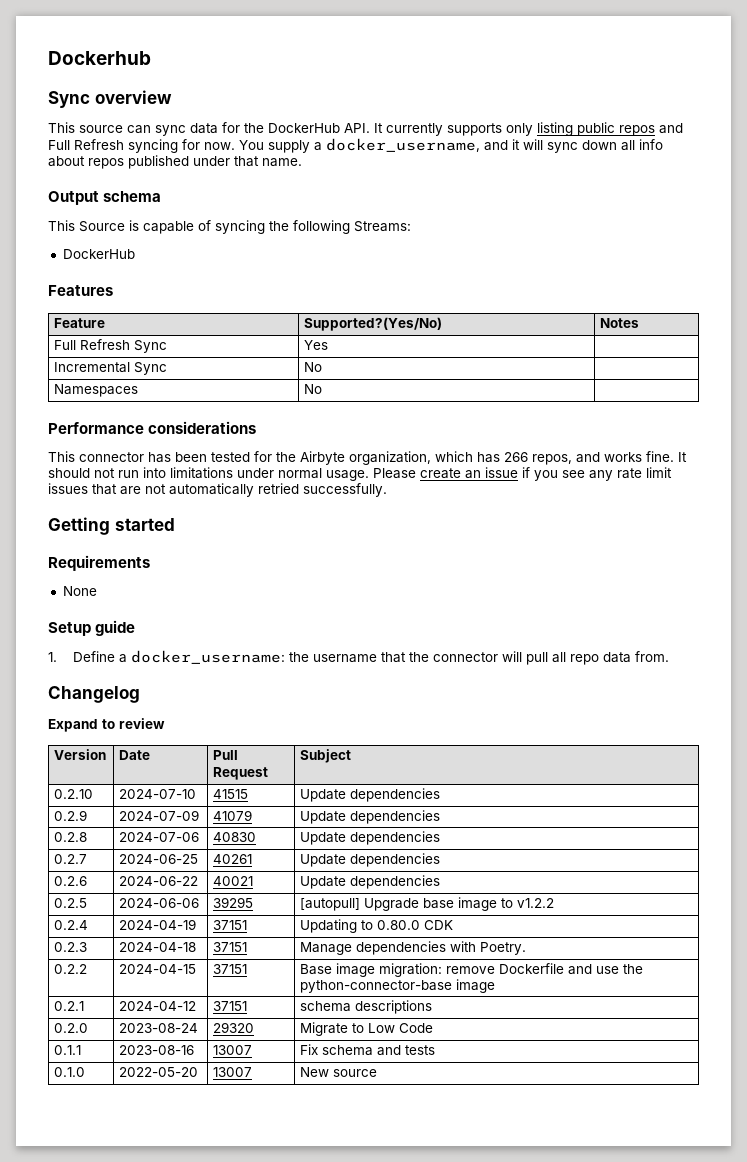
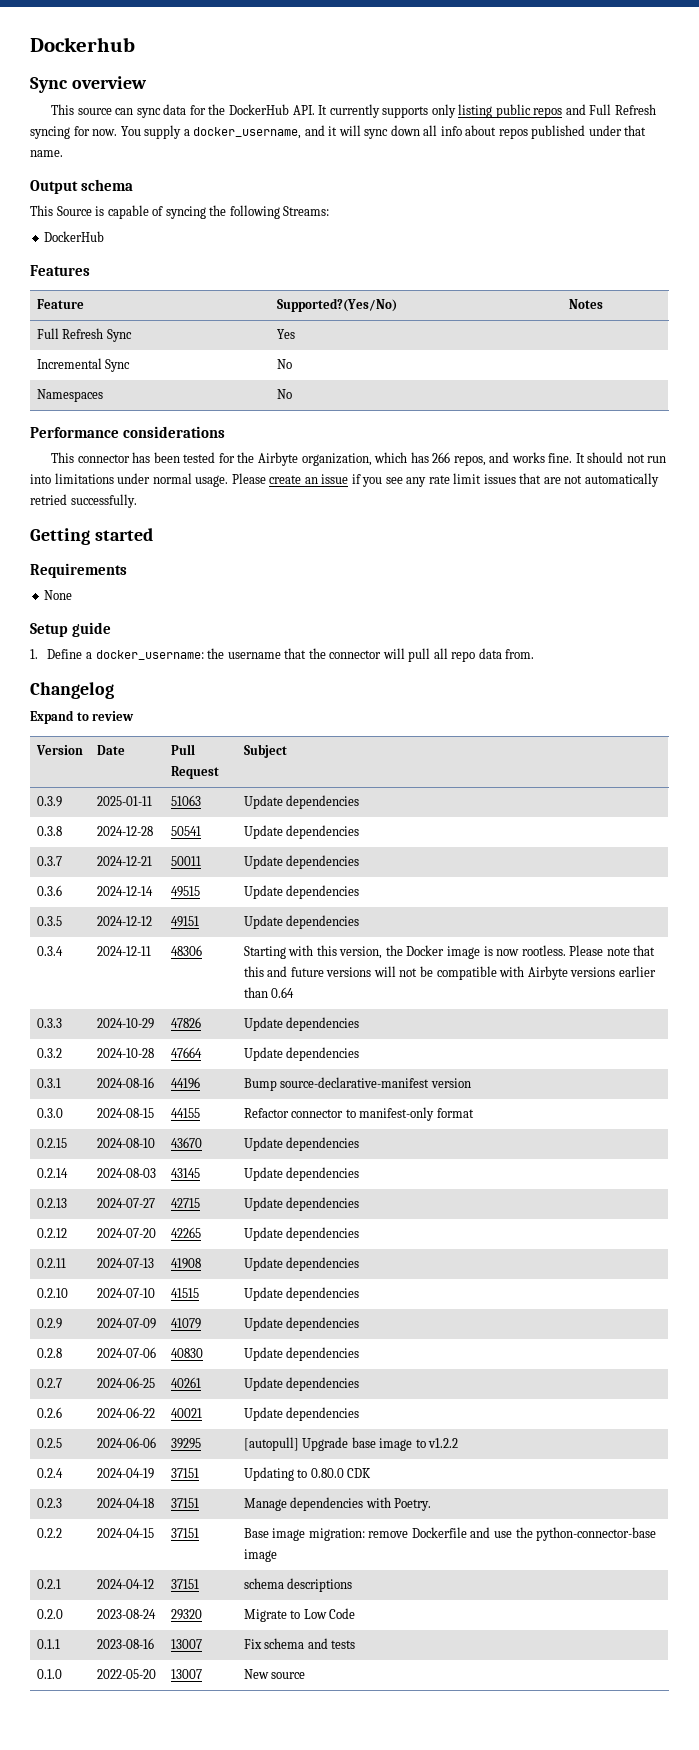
(352, 756) none -> [36,796,62,807] [96,796,152,806] [170,795,201,806] [243,795,360,809] [36,826,62,836] [96,826,153,836] [170,826,201,836] [243,825,360,839] [36,856,62,866] [96,856,152,866] [170,856,201,866] [243,855,360,869] [36,885,62,896] [96,886,153,896] [170,886,200,897] [243,885,360,899] [36,916,62,926] [96,916,152,926] [170,916,199,927] [243,915,360,929] [36,946,63,956] [96,946,151,956] [170,945,202,956] [243,945,656,959] [243,966,656,980] [243,987,295,998] [36,1018,62,1028] [96,1018,154,1029] [170,1017,201,1028] [243,1017,360,1031] [36,1048,62,1058] [96,1048,154,1058] [170,1047,202,1058] [243,1047,360,1061] [36,1078,61,1088] [96,1077,154,1088] [170,1077,200,1089] [243,1077,471,1091] [36,1108,63,1118] [96,1108,154,1118] [170,1108,200,1118] [243,1107,474,1121] [36,1138,67,1148] [96,1138,155,1148] [170,1137,202,1148] [243,1137,360,1151] [36,1168,68,1178] [96,1168,156,1178] [170,1168,200,1178] [243,1167,360,1181] [36,1198,67,1208] [96,1198,155,1208] [170,1198,200,1208] [243,1197,360,1211] [36,1228,67,1238] [96,1228,156,1238] [170,1227,201,1238] [243,1227,360,1241] [36,1258,66,1268] [96,1258,154,1268] [170,1258,201,1269] [243,1257,360,1271] // 0.3.9 | 2025-01-11 | 51063 | Update dependencies // 0.3.8 | 2024-12-28 | 50541 | Update dependencies // 0.3.7 | 2024-12-21 | 50011 | Update dependencies // 0.3.6 | 2024-12-14 | 49515 | Update dependencies // 0.3.5 | 2024-12-12 | 49151 | Update dependencies // 0.3.4 | 2024-12-11 | 48306 | Starting with this version, the Docker image is now rootless. Please note that this and future versions will not be compatible with Airbyte versions earlier than 0.64 // 0.3.3 | 2024-10-29 | 47826 | Update dependencies // 0.3.2 | 2024-10-28 | 47664 | Update dependencies // 0.3.1 | 2024-08-16 | 44196 | Bump source-declarative-manifest version // 0.3.0 | 2024-08-15 | 44155 | Refactor connector to manifest-only format // 0.2.15 | 2024-08-10 | 43670 | Update dependencies // 0.2.14 | 2024-08-03 | 43145 | Update dependencies // 0.2.13 | 2024-07-27 | 42715 | Update dependencies // 0.2.12 | 2024-07-20 | 42265 | Update dependencies // 0.2.11 | 2024-07-13 | 41908 | Update dependencies

